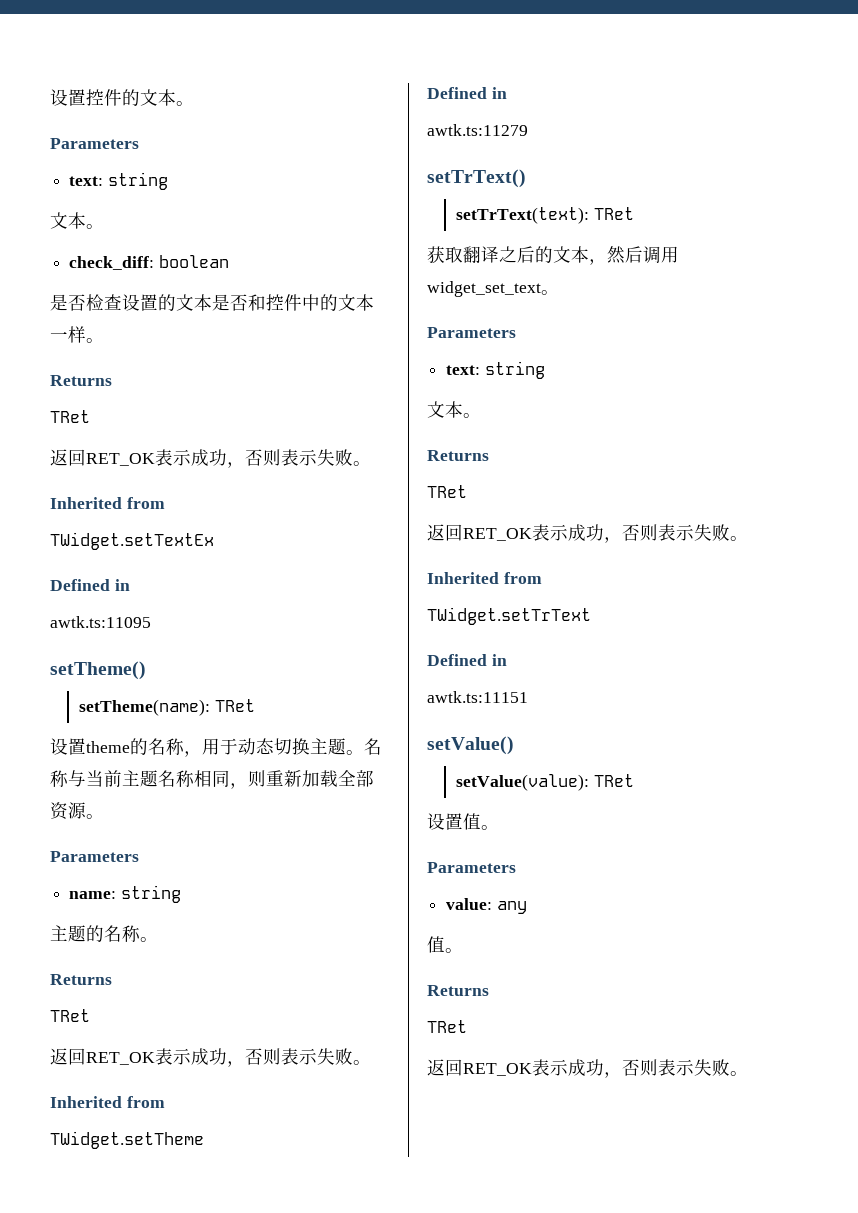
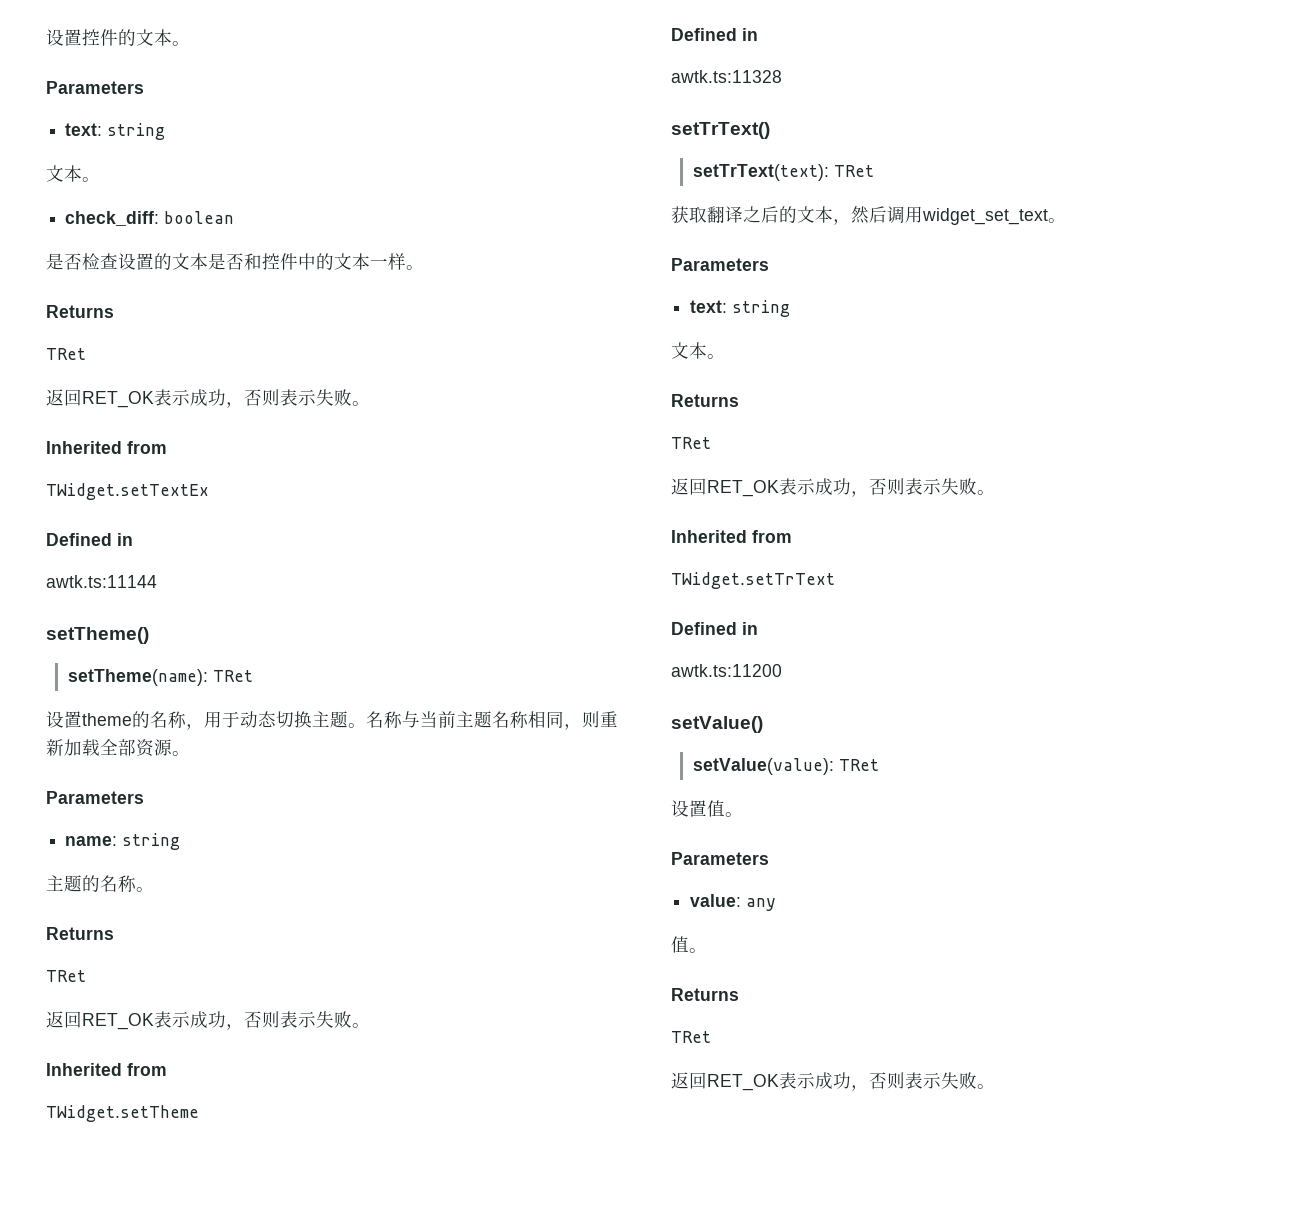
[50,616,151,628] awtk.ts:11095 -> [46,575,157,588] awtk.ts:11144
[427,124,528,136] awtk.ts:11279 -> [671,70,782,83] awtk.ts:11328
[427,691,528,703] awtk.ts:11151 -> [671,664,782,677] awtk.ts:11200

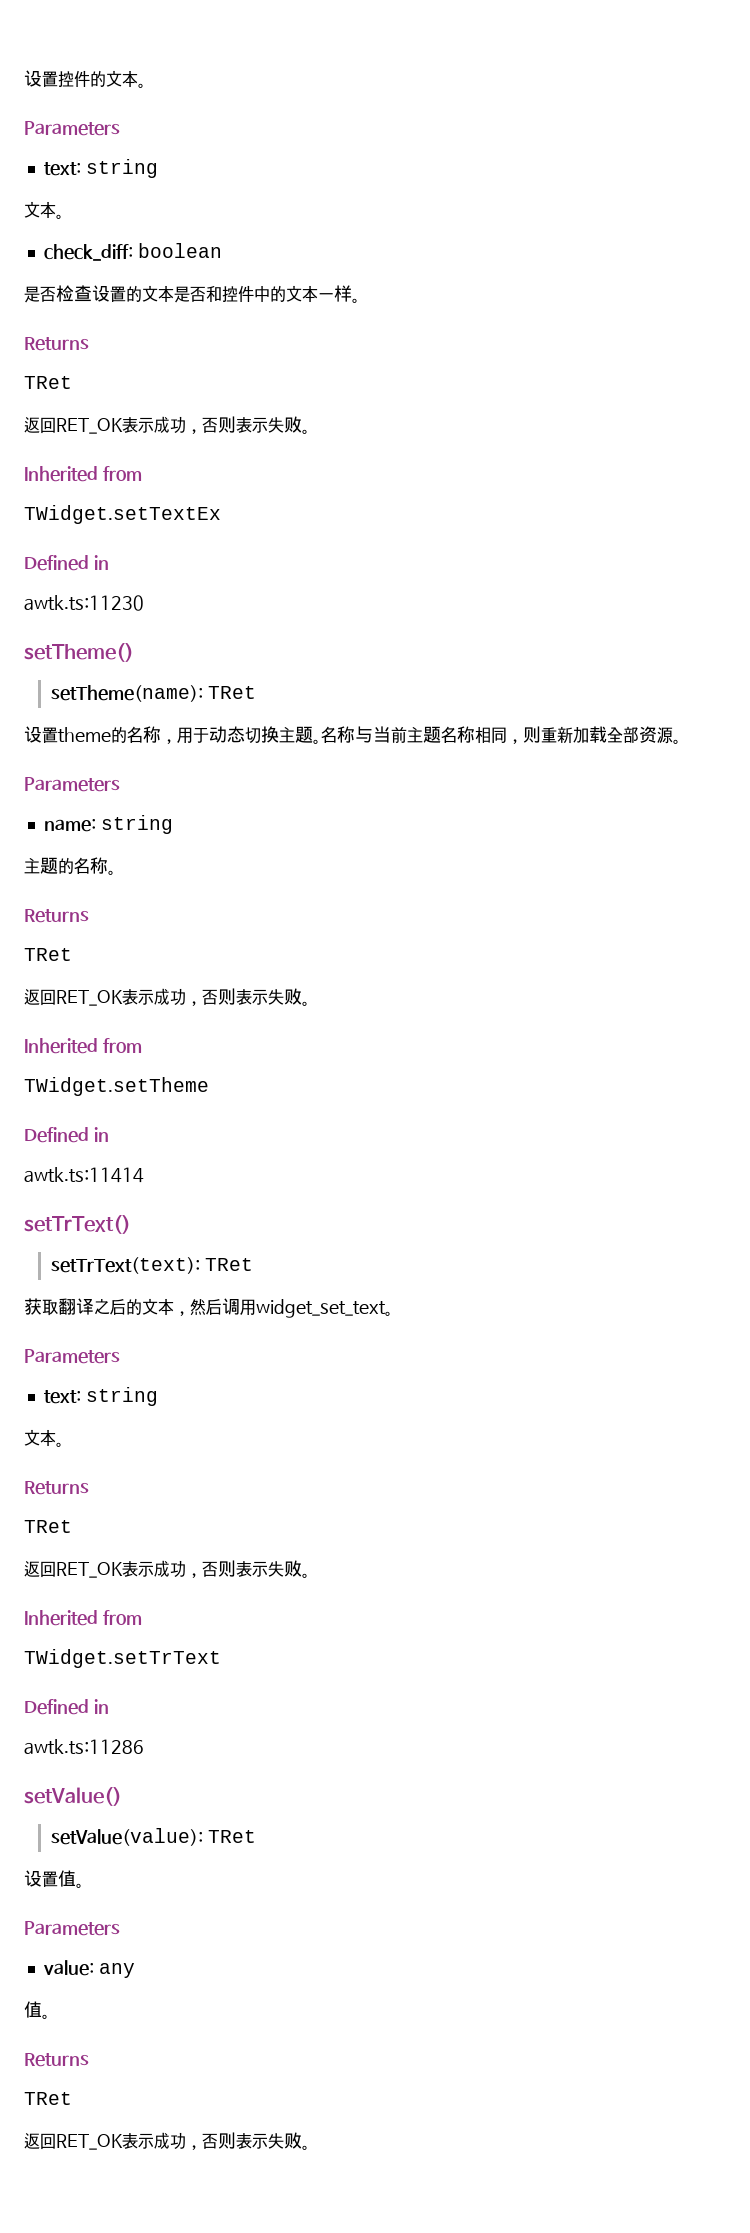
[46,575,157,588] awtk.ts:11144 -> [24,595,144,611] awtk.ts:11230
[671,70,782,83] awtk.ts:11328 -> [24,1167,144,1183] awtk.ts:11414
[671,664,782,677] awtk.ts:11200 -> [24,1739,144,1755] awtk.ts:11286

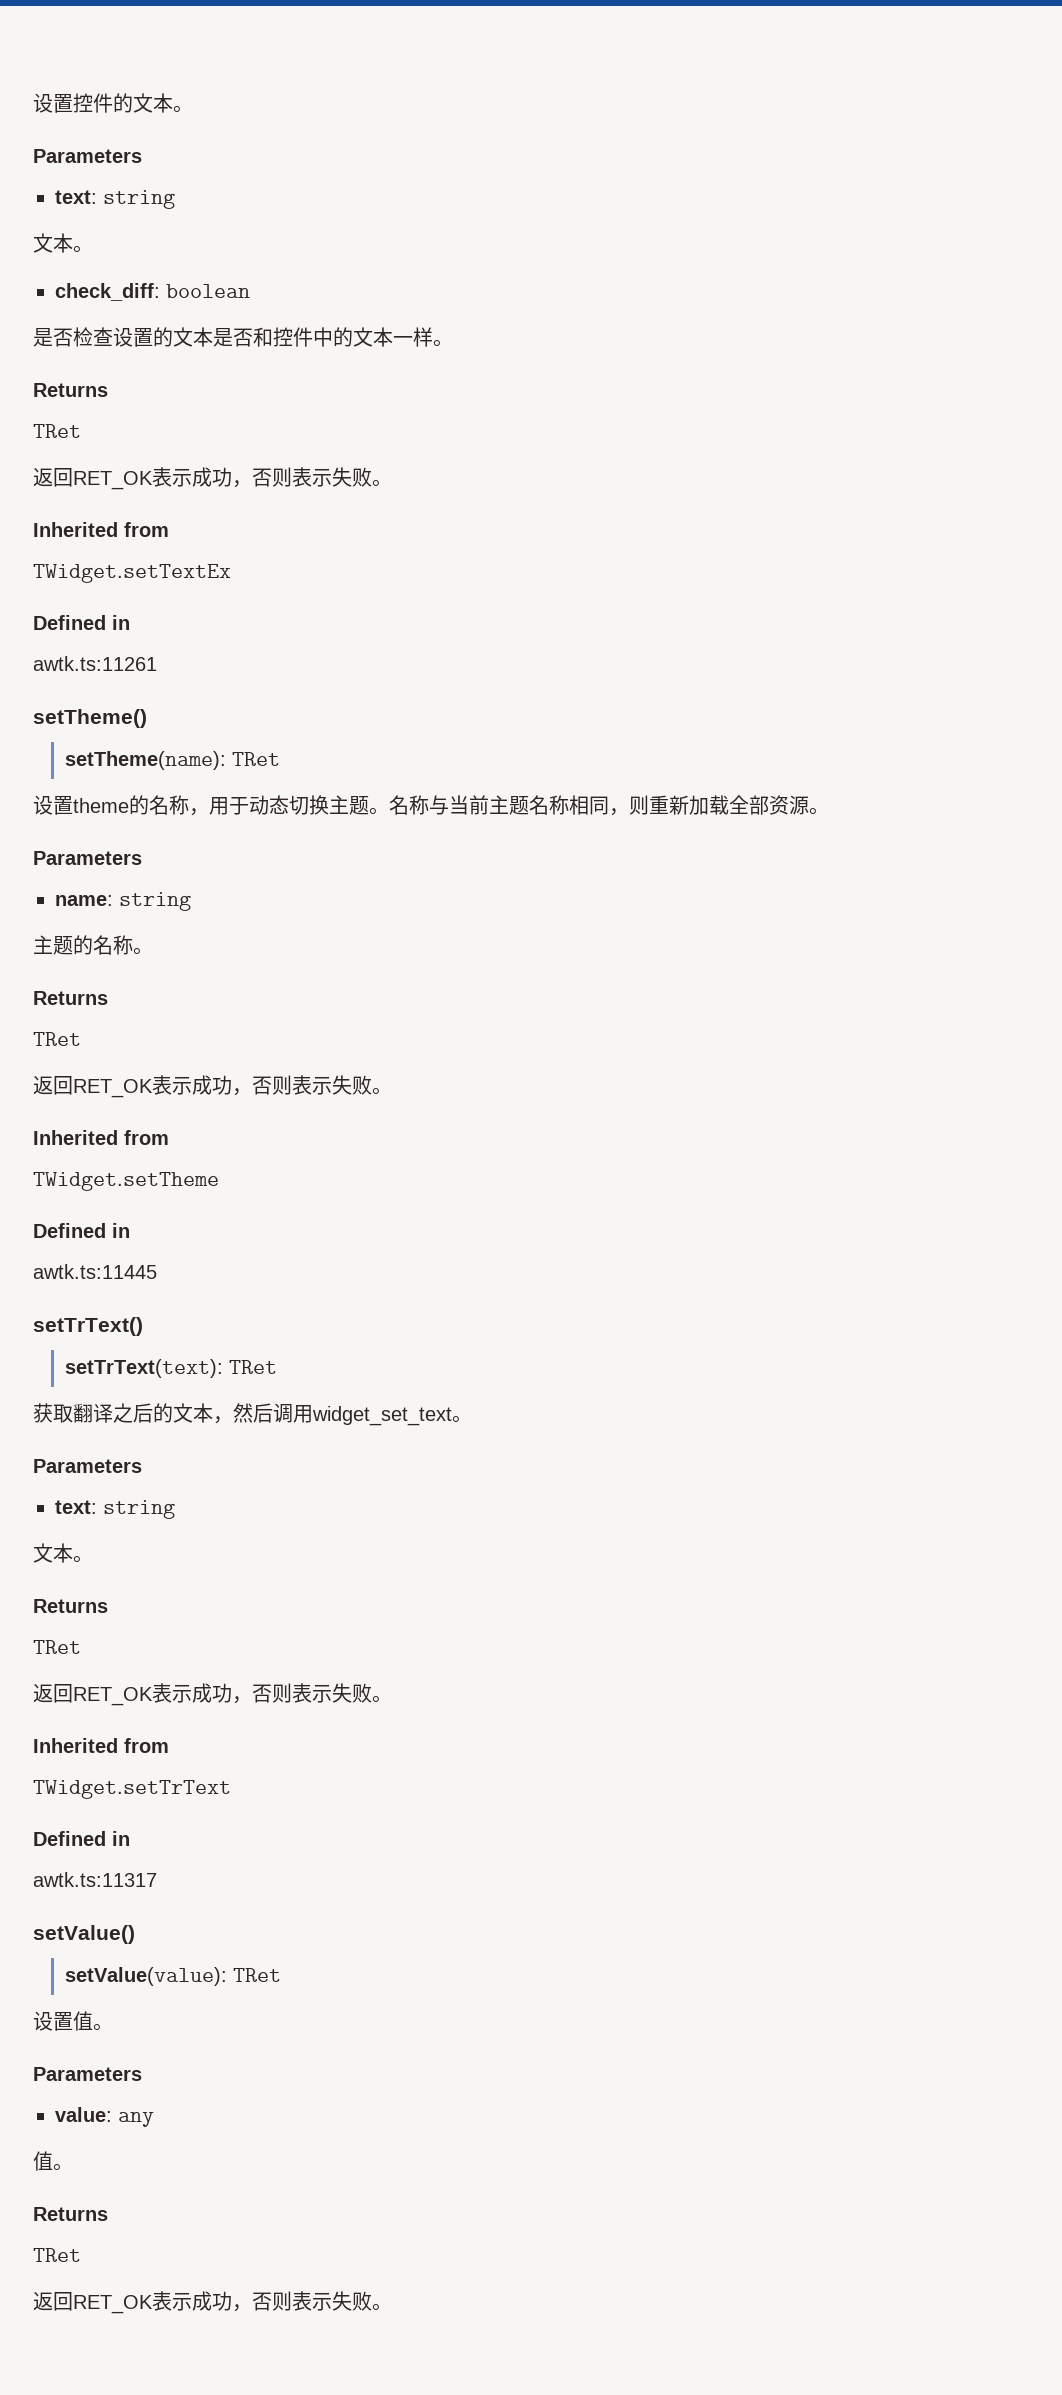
[24,595,144,611] awtk.ts:11230 -> [33,656,157,671] awtk.ts:11261
[24,1167,144,1183] awtk.ts:11414 -> [33,1264,157,1279] awtk.ts:11445
[24,1739,144,1755] awtk.ts:11286 -> [33,1872,157,1887] awtk.ts:11317

